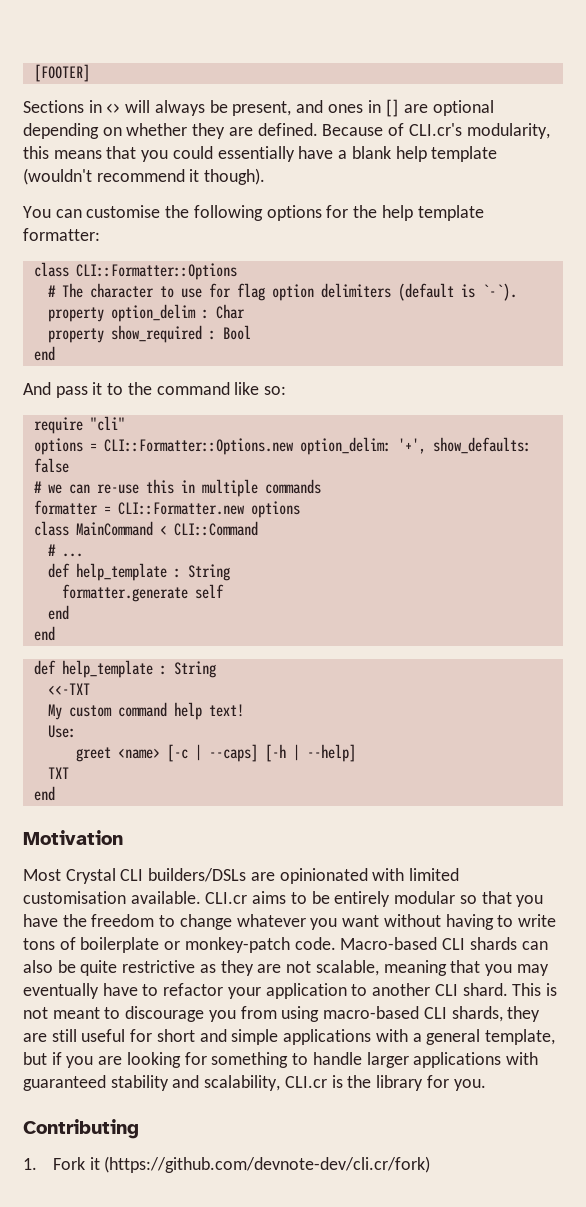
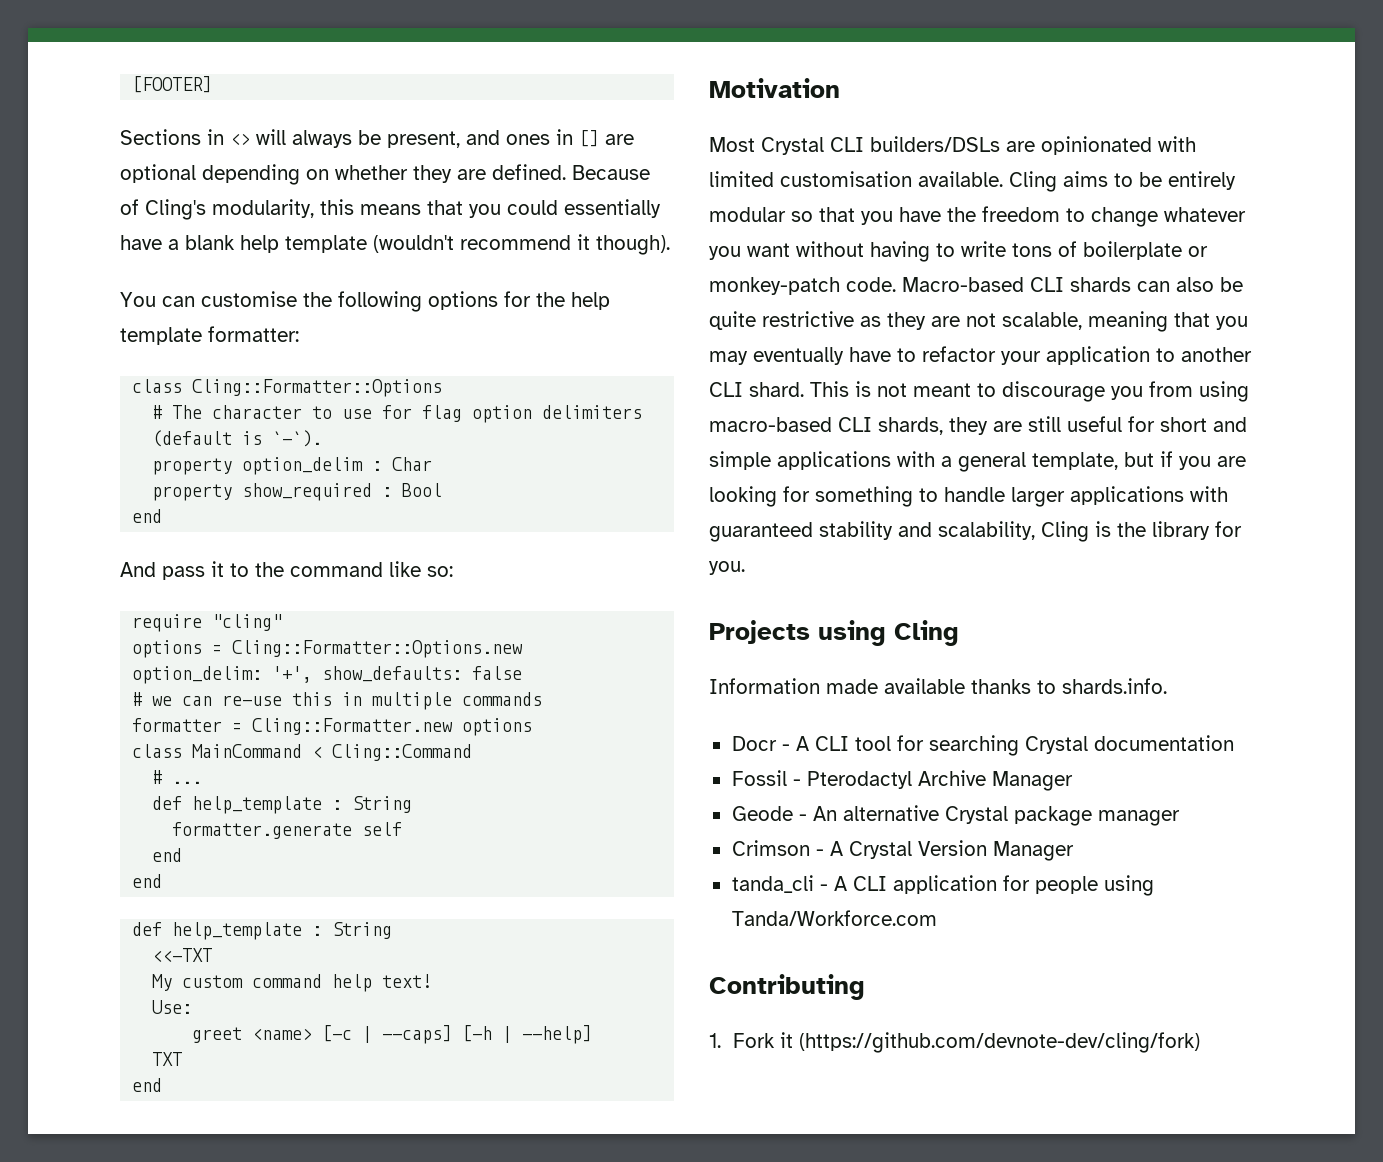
[408,123,462,136] CLI.cr's -> [145,199,206,220] Cling's
[75,263,237,280] CLI::Formatter::Options -> [192,379,443,397] Cling::Formatter::Options
[89,416,125,431] "cli" -> [212,614,283,631] "cling"
[103,438,294,455] CLI::Formatter::Options.new -> [232,640,524,658] Cling::Formatter::Options.new
[117,502,245,515] CLI::Formatter.new -> [252,718,454,735] Cling::Formatter.new
[173,521,258,536] CLI::Command -> [332,744,473,761] Cling::Command
[205,892,248,904] CLI.cr -> [1009,171,1057,192] Cling
[284,1076,327,1088] CLI.cr -> [1041,521,1089,542] Cling
(486, 1085) none -> [709,620,959,646] [709,678,1167,694] [731,735,1234,756] [731,770,1073,791] [731,805,1180,826] [731,840,1074,861] [731,875,1154,896] [731,910,937,926] // Projects using Cling // Information made available thanks to shards.info. // Docr - A CLI tool for searching Crystal documentation // Fossil - Pterodactyl Archive Manager // Geode - An alternative Crystal package manager // Crimson - A Crystal Version Manager // tanda_cli - A CLI application for people using Tanda/Workforce.com
[104,1156,431,1173] (https://github.com/devnote-dev/cli.cr/fork) -> [799,1032,1201,1053] (https://github.com/devnote-dev/cling/fork)

